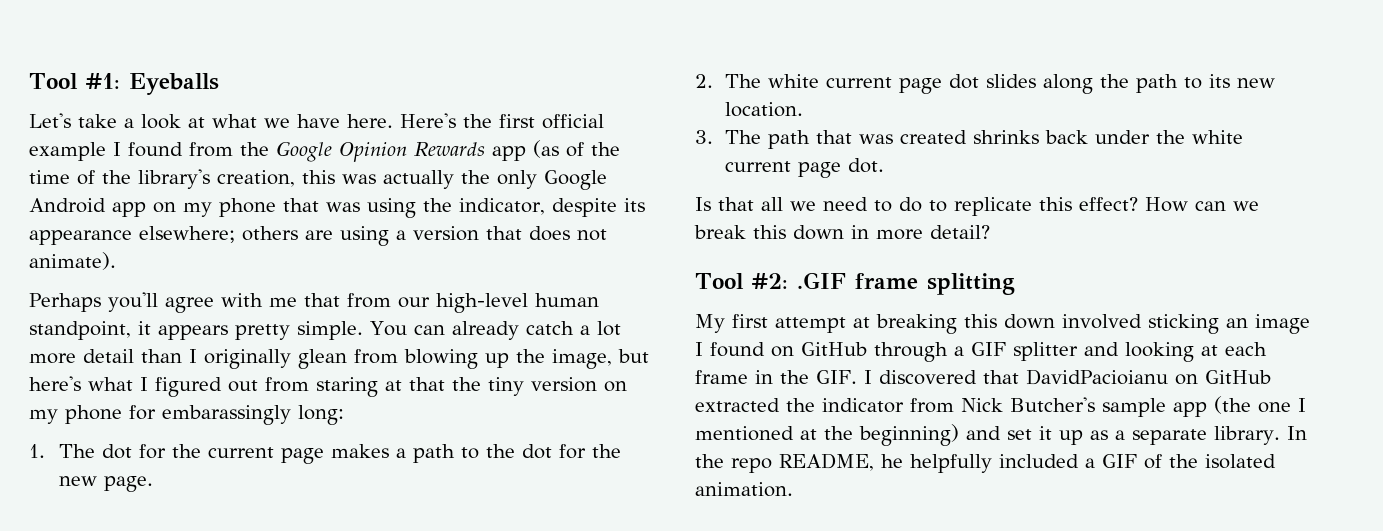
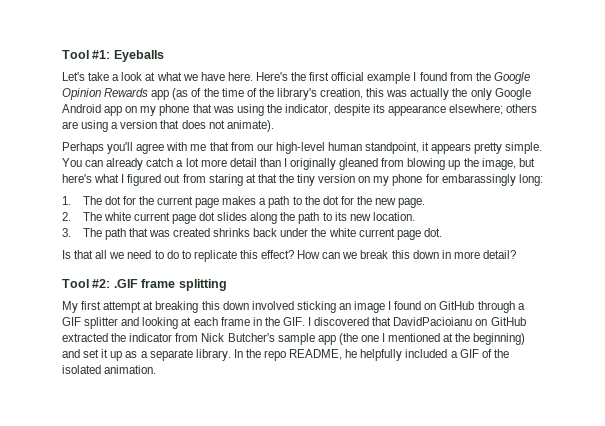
[298,349,347,369] glean -> [339,158,379,170] gleaned

